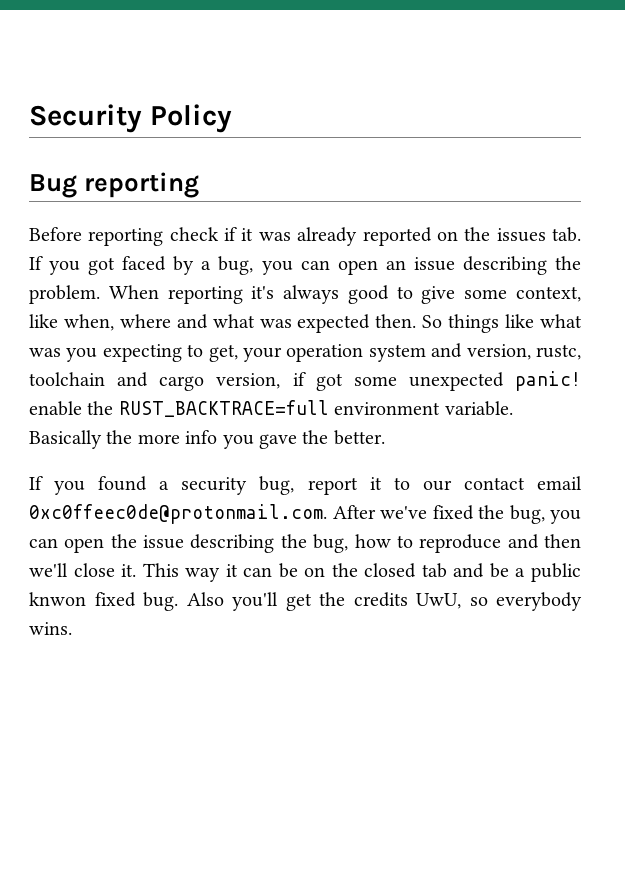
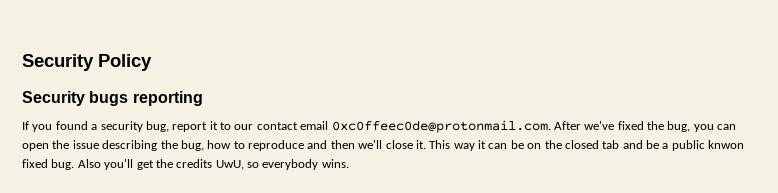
[29,172,200,198] [29,227,582,246] [29,256,581,275] [29,285,581,304] [29,314,583,333] [29,343,581,362] [29,371,581,391] [29,400,513,417] [29,430,385,449] Bug reporting // Before reporting check if it was already reported on the issues tab. If you got faced by a bug, you can open an issue describing the problem. When reporting it's always good to give some context, like when, where and what was expected then. So things like what was you expecting to get, your operation system and version, rustc, toolchain and cargo version, if got some unexpected panic! enable the RUST_BACKTRACE=full environment variable. Basically the more info you gave the better. -> [22,91,203,106] Security bugs reporting

